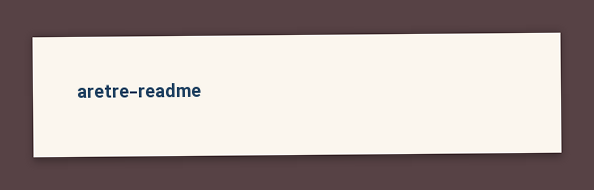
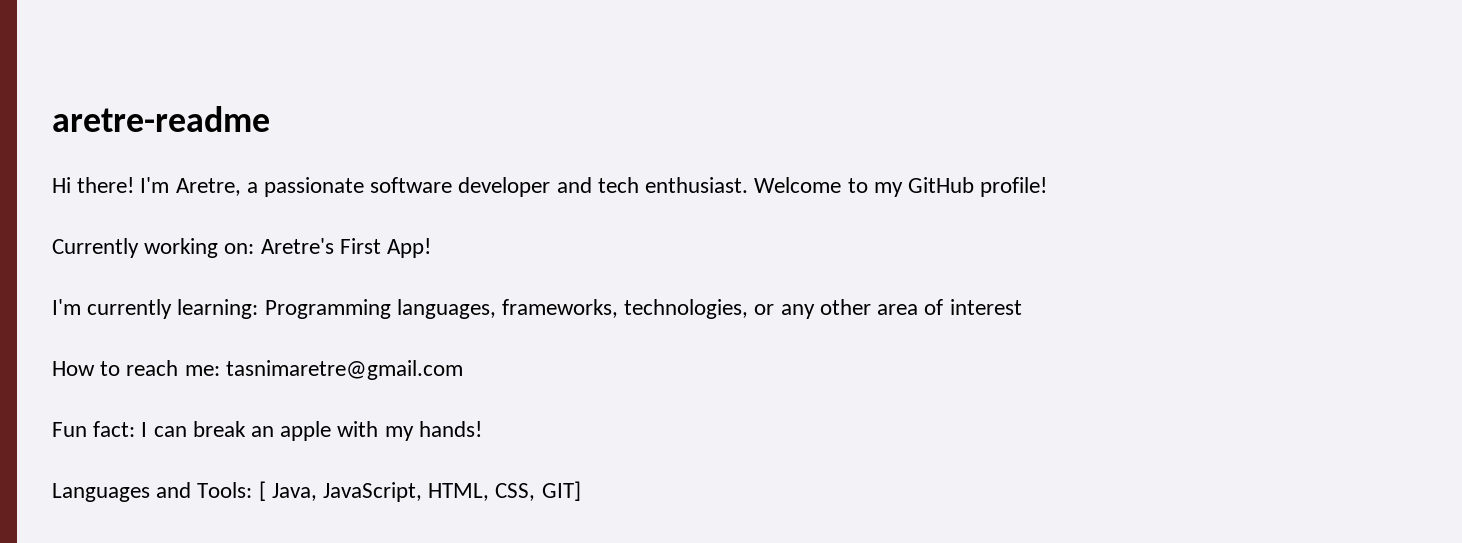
(202, 90) none -> [52,177,1048,197] [52,238,432,258] [52,299,1022,319] [52,360,463,380] [52,421,482,441] [52,481,581,502] // Hi there! I'm Aretre, a passionate software developer and tech enthusiast. Welcome to my GitHub profile! // Currently working on: Aretre's First App! // I'm currently learning: Programming languages, frameworks, technologies, or any other area of interest // How to reach me: tasnimaretre@gmail.com // Fun fact: I can break an apple with my hands! // Languages and Tools: [ Java, JavaScript, HTML, CSS, GIT]

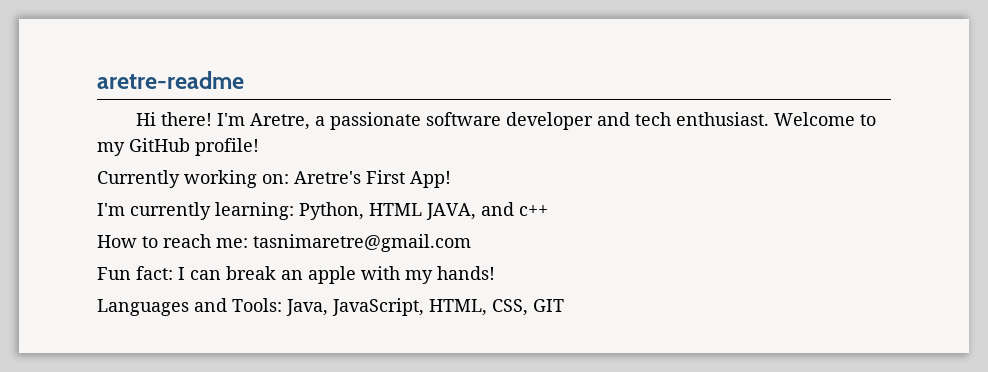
[264,299,1022,319] Programming languages, frameworks, technologies, or any other area of interest -> [299,202,548,220] Python, HTML JAVA, and c++
[258,481,266,501] [ -> (282, 305) none
[541,481,581,501] GIT] -> [533,299,564,312] GIT

